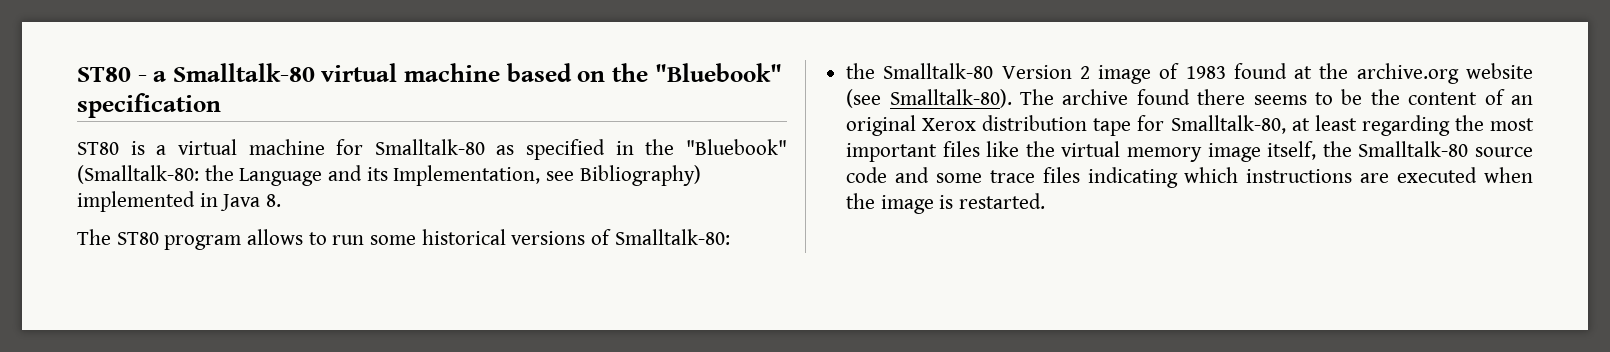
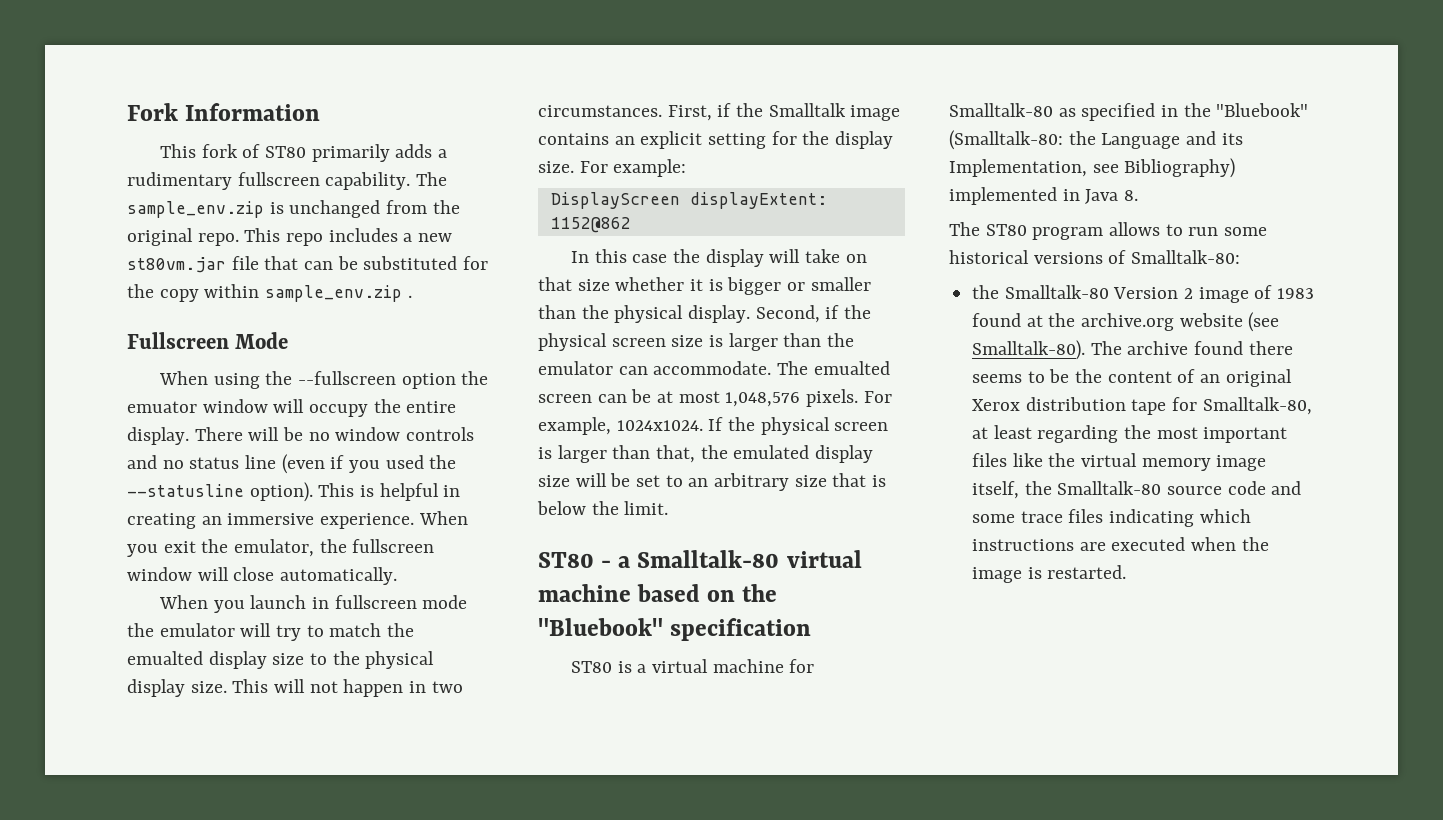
(77, 74) none -> [127,103,321,121] [160,144,448,162] [127,172,448,190] [127,200,460,218] [127,228,453,246] [127,256,489,273] [127,284,412,302] [127,332,289,349] [159,371,489,389] [127,399,457,417] [127,427,475,445] [127,454,457,474] [127,482,461,502] [127,511,468,529] [127,539,435,557] [127,567,398,585] [159,595,468,613] [127,623,415,641] [127,651,435,669] [127,679,463,697] [538,103,901,121] [538,131,894,149] [538,159,687,177] [550,192,827,209] [550,217,631,233] [571,249,867,267] [538,277,871,295] [538,305,872,323] [538,333,855,351] [538,361,890,375] [538,389,892,407] [538,417,889,435] [538,445,874,463] [538,473,887,491] [537,501,669,515] Fork Information // This fork of ST80 primarily adds a rudimentary fullscreen capability. The sample_env.zip is unchanged from the original repo. This repo includes a new st80vm.jar file that can be substituted for the copy within sample_env.zip . // Fullscreen Mode // When using the --fullscreen option the emuator window will occupy the entire display. There will be no window controls and no status line (even if you used the --statusline option). This is helpful in creating an immersive experience. When you exit the emulator, the fullscreen window will close automatically. // When you launch in fullscreen mode the emulator will try to match the emualted display size to the physical display size. This will not happen in two circumstances. First, if the Smalltalk image contains an explicit setting for the display size. For example: // DisplayScreen displayExtent: 1152@862 // In this case the display will take on that size whether it is bigger or smaller than the physical display. Second, if the physical screen size is larger than the emulator can accommodate. The emualted screen can be at most 1,048,576 pixels. For example, 1024x1024. If the physical screen is larger than that, the emulated display size will be set to an arbitrary size that is below the limit. //

